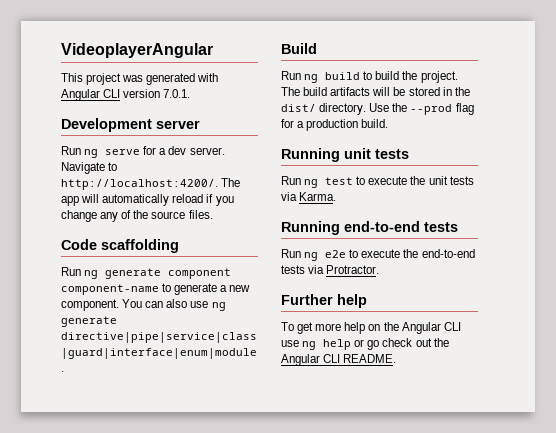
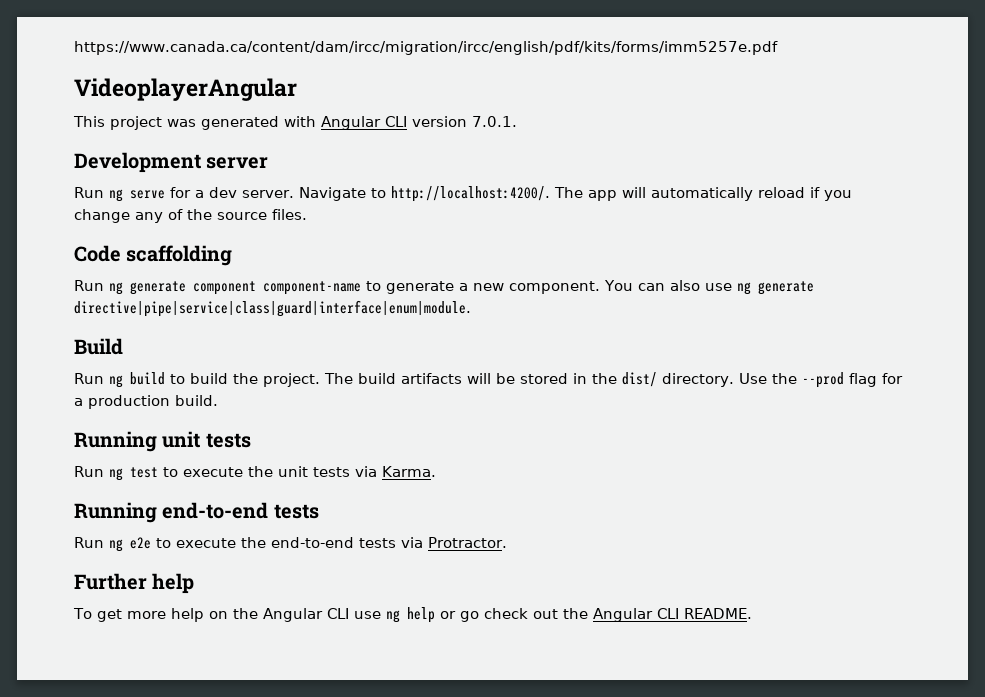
(61, 50) none -> [74,41,778,55] https://www.canada.ca/content/dam/ircc/migration/ircc/english/pdf/kits/forms/imm5257e.pdf //

